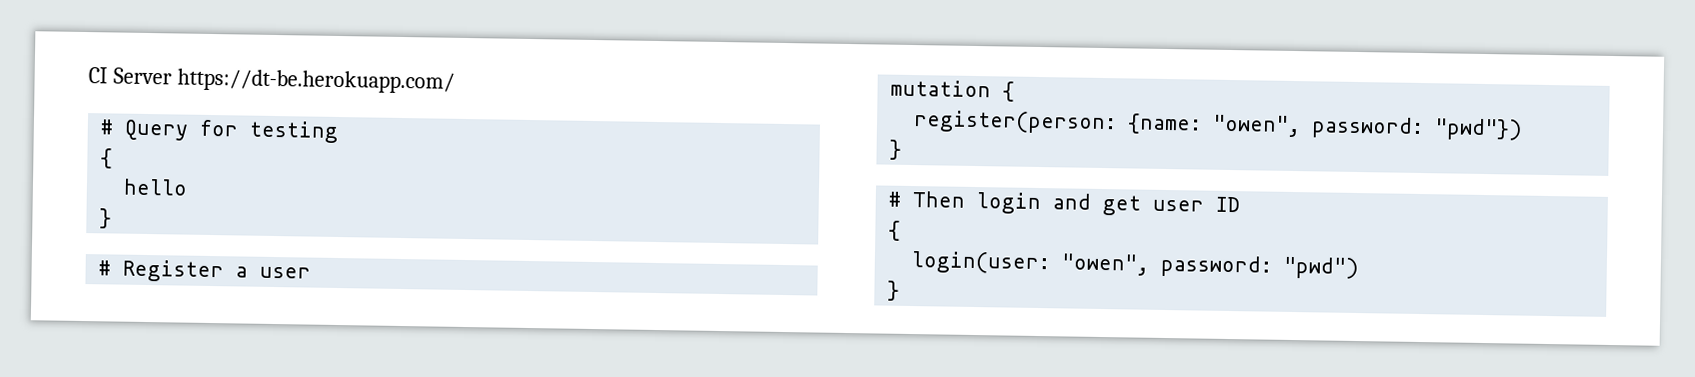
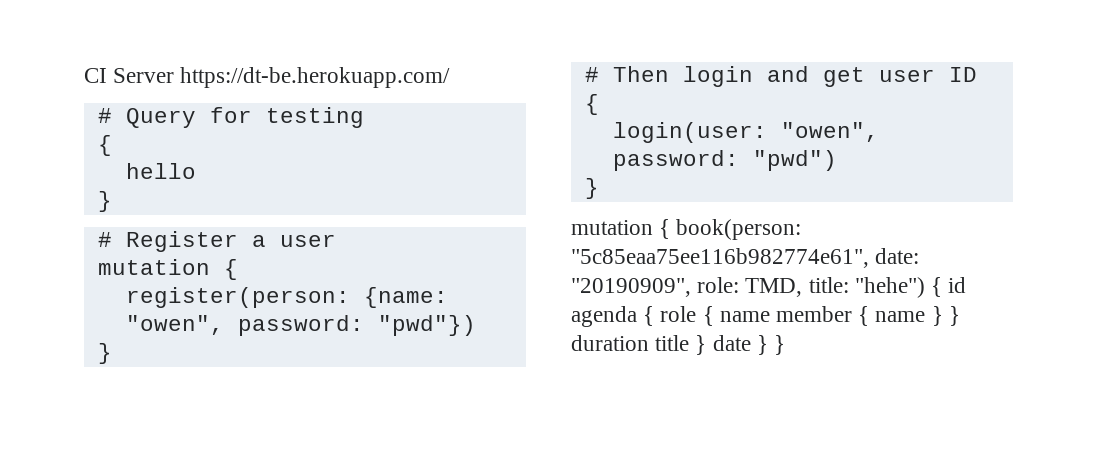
(901, 290) none -> [571,219,802,240] [571,248,920,268] [571,277,967,298] [571,306,960,327] [571,335,786,355] // mutation { book(person: "5c85eaa75ee116b982774e61", date: "20190909", role: TMD, title: "hehe") { id agenda { role { name member { name } } duration title } date } }

